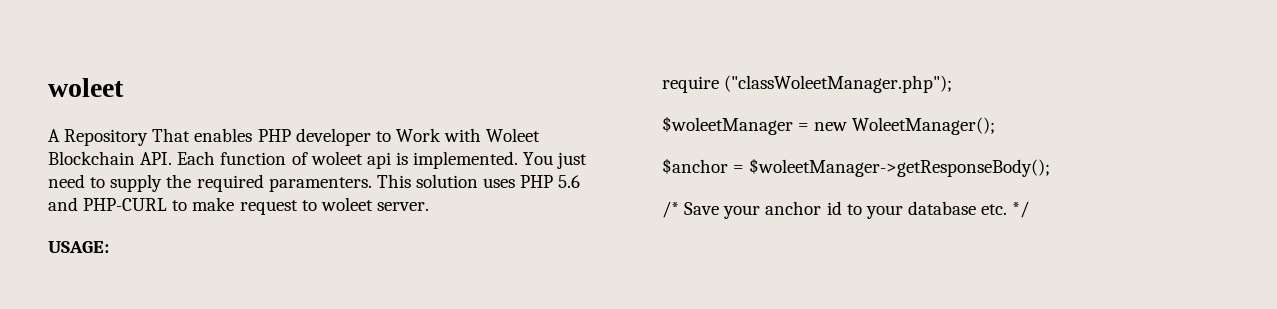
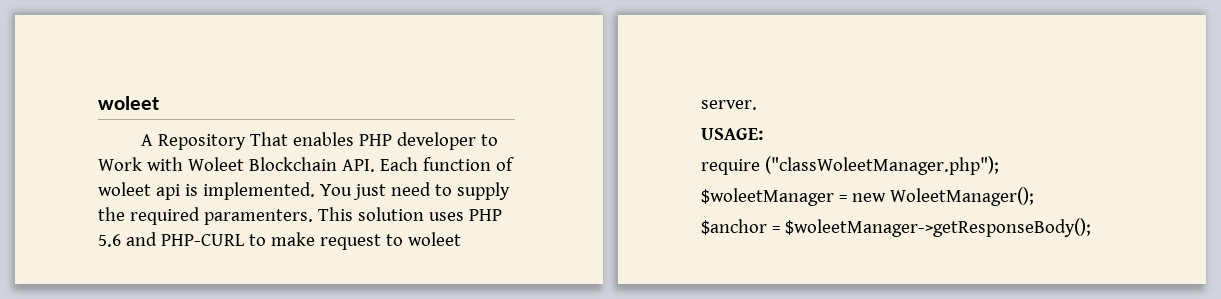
[662,201,1030,219] // /* Save your anchor id to your database etc. */ -> (1091, 227) none

